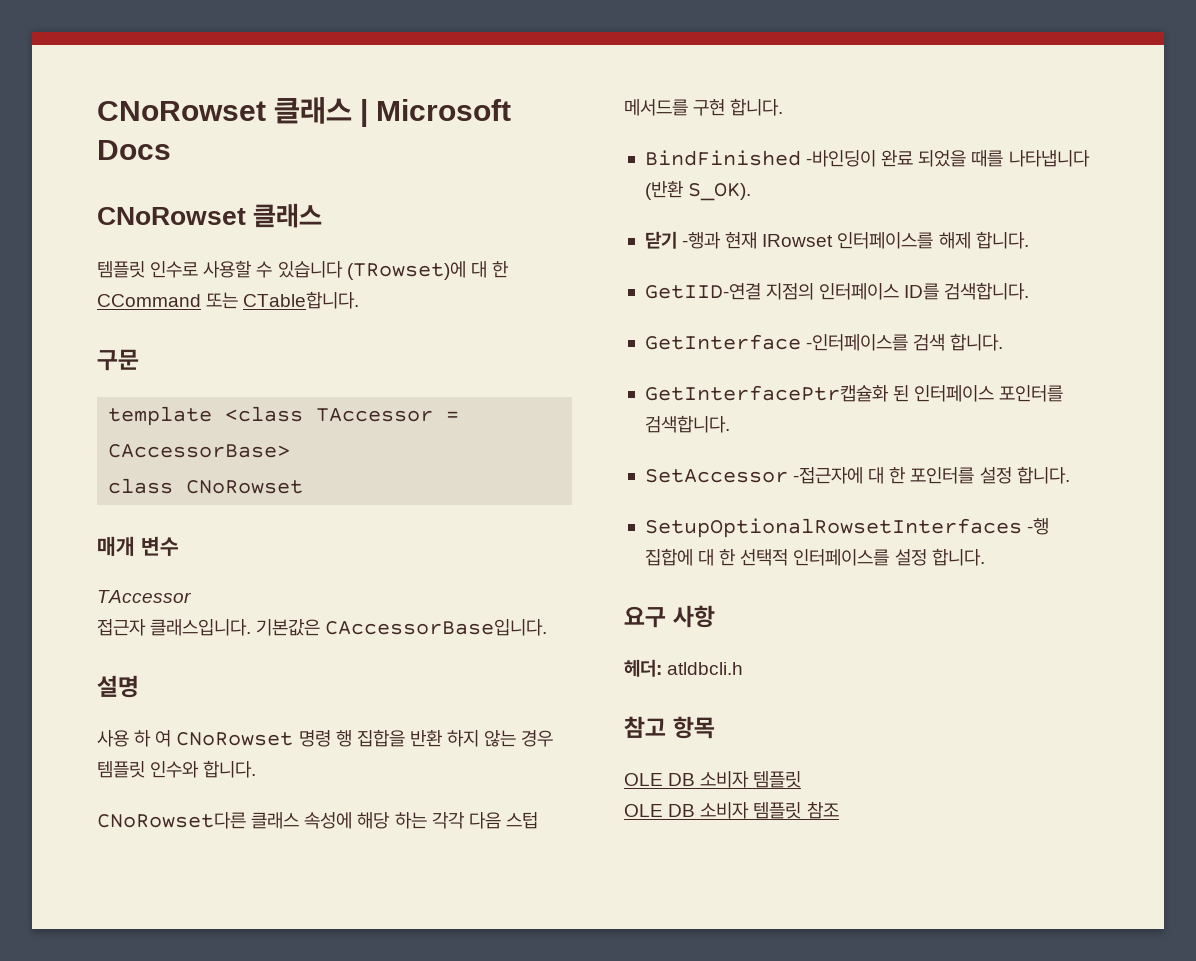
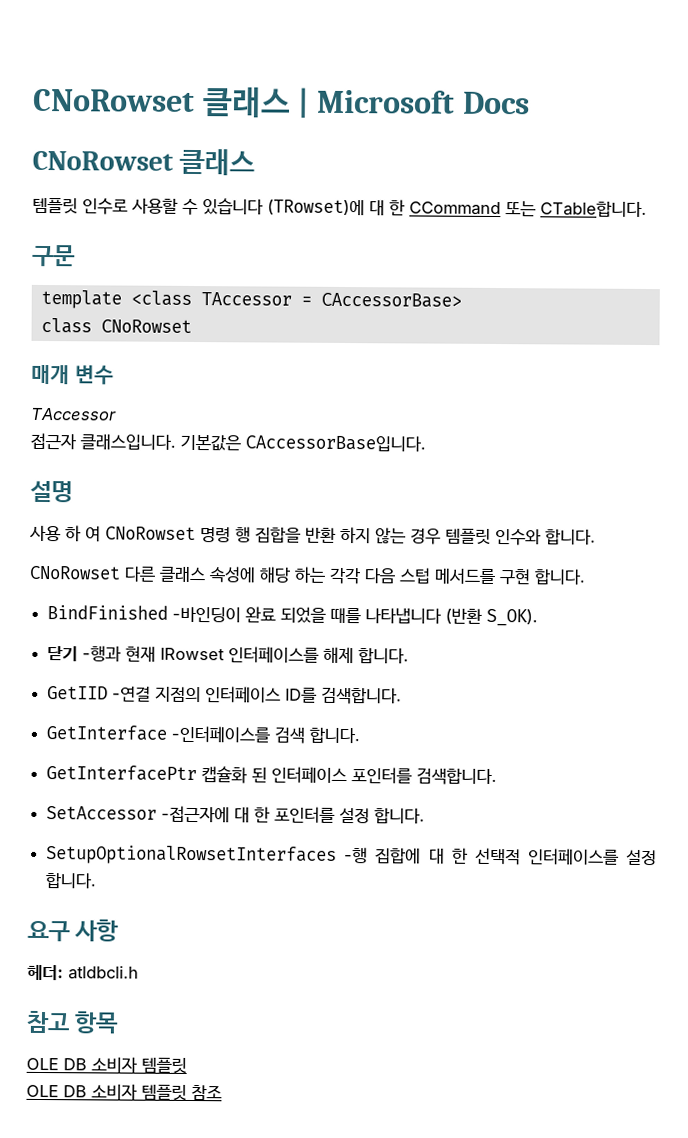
[97,812,246,829] CNoRowset다른 -> [29,565,156,582] CNoRowset 다른
[644,283,761,300] GetIID-연결 -> [47,686,152,702] GetIID -연결
[644,385,889,402] GetInterfacePtr캡슐화 -> [46,765,249,784] GetInterfacePtr 캡슐화

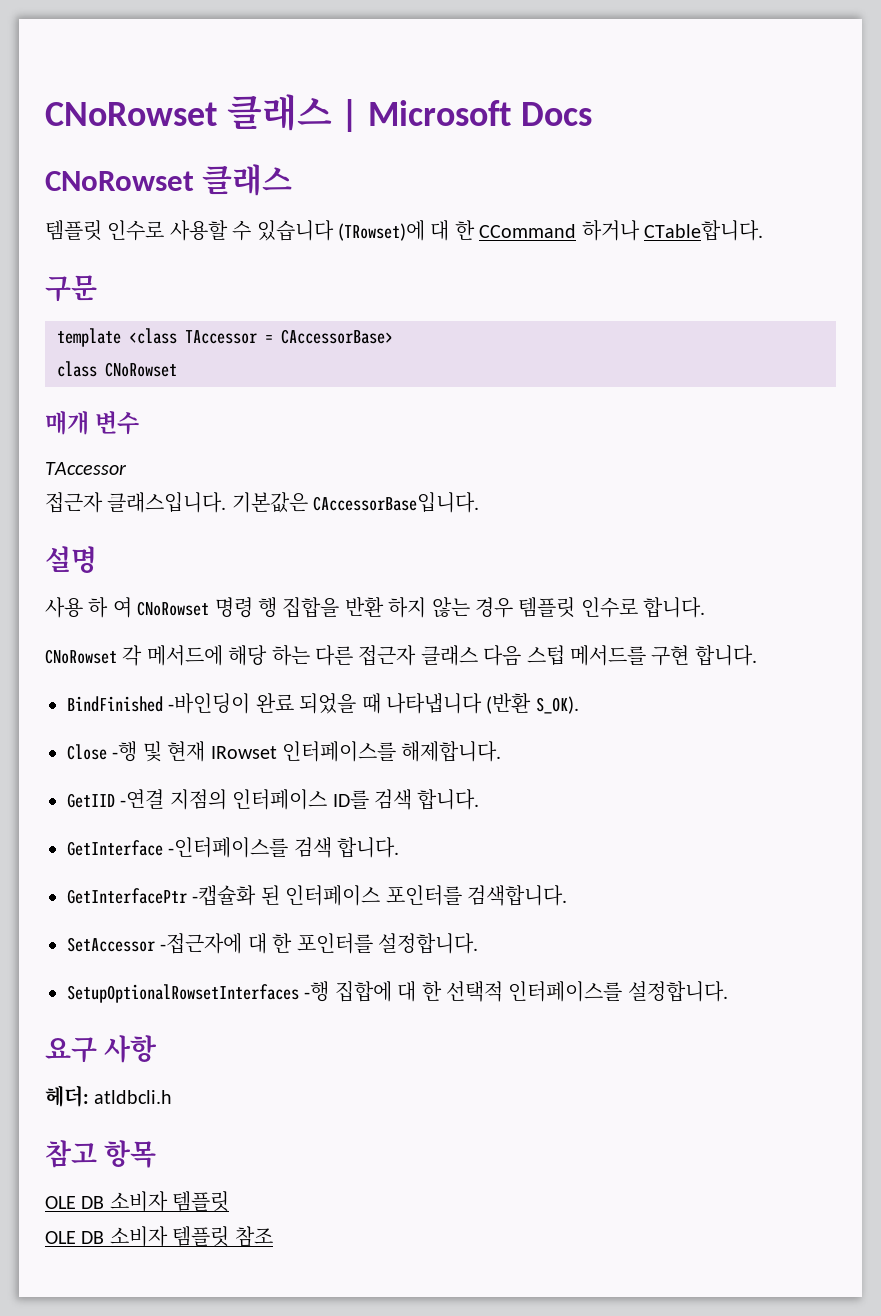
[505,201,536,217] 또는 -> [581,220,640,241] 하거나
[495,529,542,546] 인수와 -> [580,597,638,618] 인수로
[124,566,361,585] 다른 클래스 속성에 해당 하는 각각 -> [122,645,478,666] 각 메서드에 해당 하는 다른 접근자 클래스
[330,607,362,624] 때를 -> [361,693,381,714] 때
[47,645,123,662] 닫기 -행과 -> [67,741,162,762] Close -행 및
[323,646,410,664] 해제 합니다. -> [401,741,502,762] 해제합니다.
[321,686,403,705] 검색합니다. -> [374,789,480,810] 검색 합니다.
[201,766,249,784] 캡슐화 -> [192,885,257,906] -캡슐화
[339,807,426,824] 설정 합니다. -> [378,933,478,954] 설정합니다.
[626,849,657,866] [45,872,97,889] 설정 합니다. -> [627,981,728,1002] 설정합니다.

